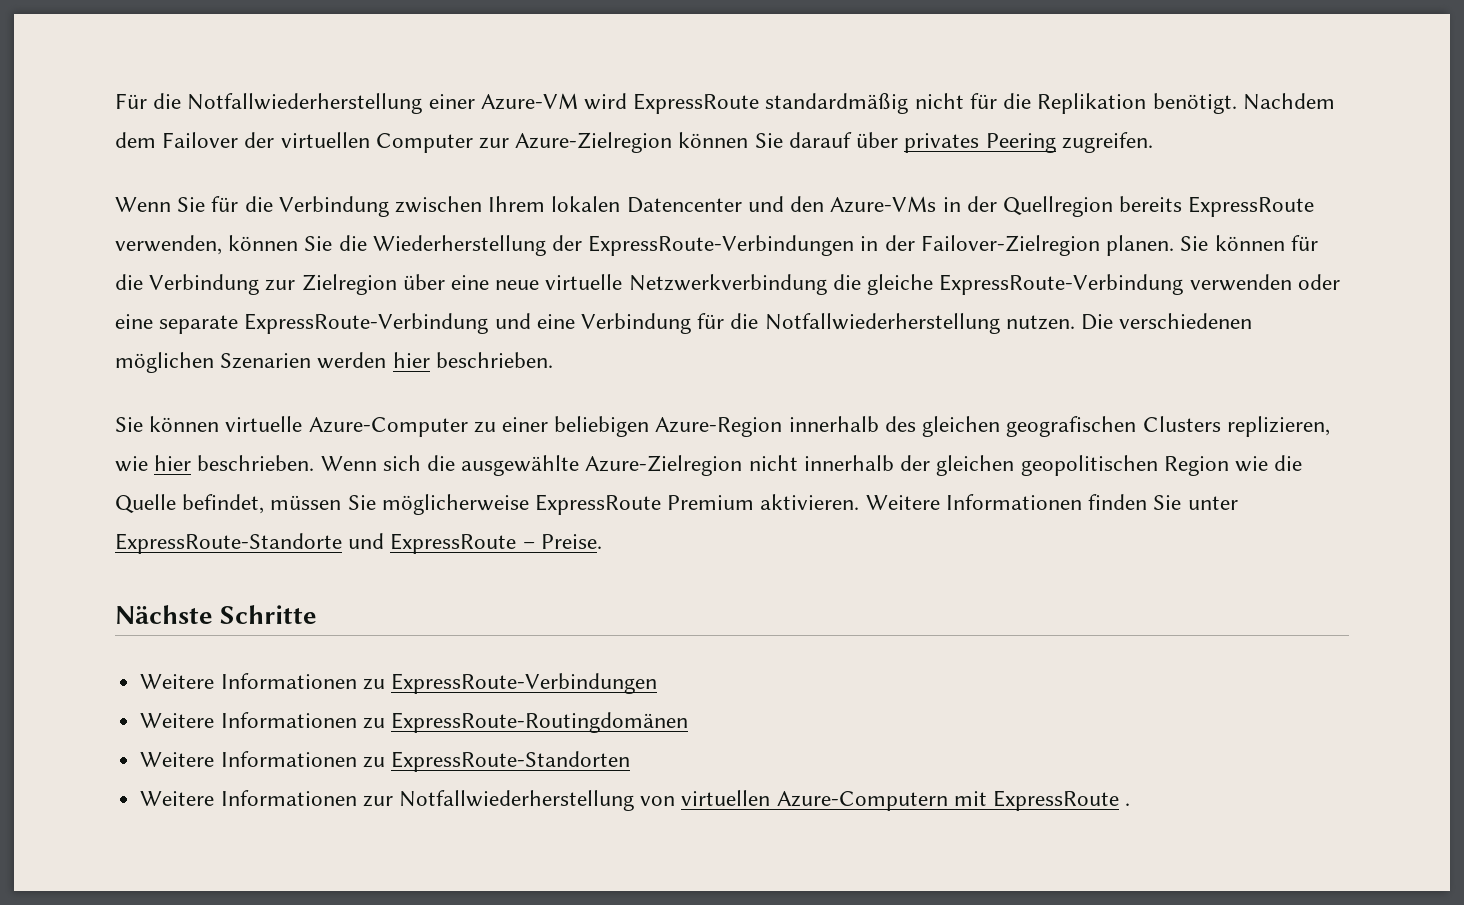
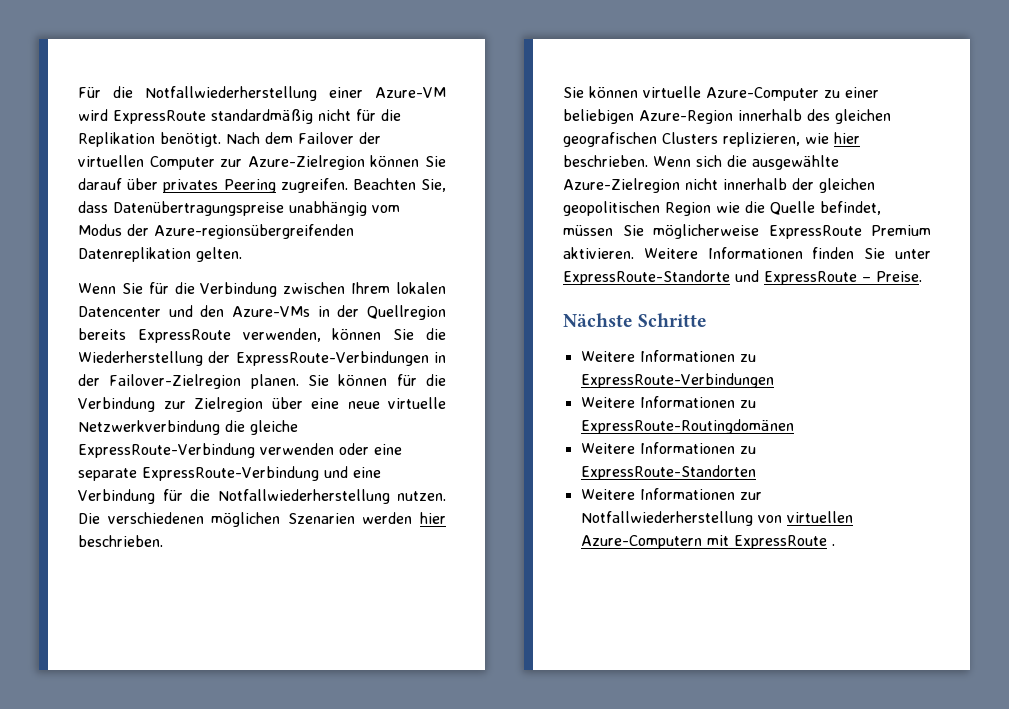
[1242,93,1335,110] Nachdem -> [226,132,260,144] Nach
(1153, 142) none -> [352,178,446,192] [78,201,400,216] [78,224,354,239] [78,247,242,262] Beachten Sie, dass Datenübertragungspreise unabhängig vom Modus der Azure-regionsübergreifenden Datenreplikation gelten.

